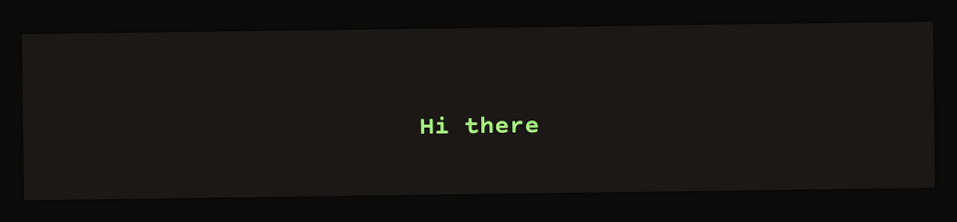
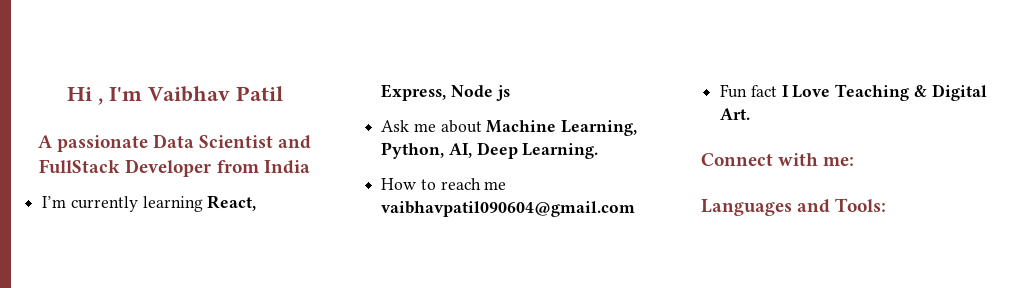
[463,115,540,135] there -> [97,86,283,105] [37,134,312,152] [39,159,310,177] [42,195,257,212] [381,84,510,101] [381,120,638,136] [381,142,599,159] [381,178,507,190] [381,201,636,217] [720,84,987,101] [720,108,751,120] [701,153,855,166] [701,198,887,216] , I'm Vaibhav Patil // A passionate Data Scientist and FullStack Developer from India // I’m currently learning React, Express, Node js // Ask me about Machine Learning, Python, AI, Deep Learning. // How to reach me vaibhavpatil090604@gmail.com // Fun fact I Love Teaching & Digital Art. // Connect with me: // Languages and Tools:

